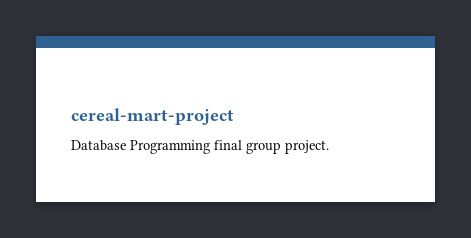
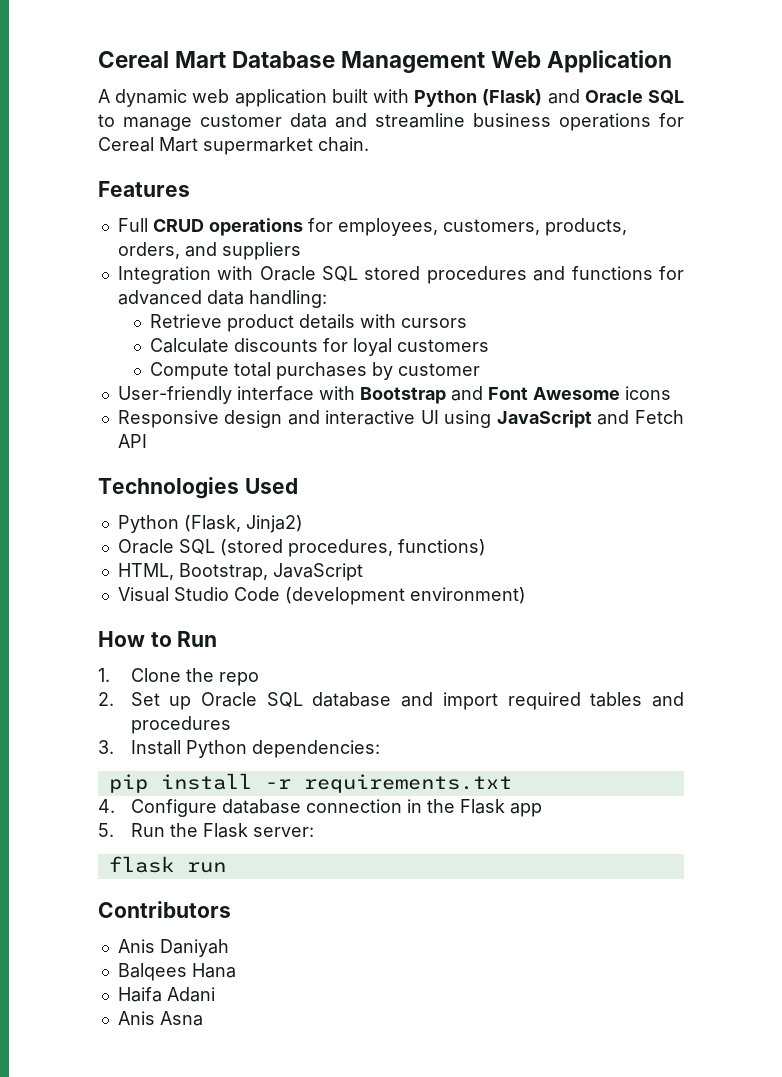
[71,108,234,125] [71,140,329,154] cereal-mart-project // Database Programming final group project. -> [98,50,673,73] [98,89,684,107] [98,113,684,131] [98,137,369,155] [98,181,190,197] [117,218,627,236] [117,242,301,260] [117,266,684,284] [117,290,327,308] [150,314,468,332] [150,338,490,356] [150,362,481,380] [117,386,671,404] [117,410,684,428] [117,434,147,448] [98,477,298,499] [117,515,303,533] [117,539,486,557] [117,563,363,581] [117,587,526,605] [98,631,218,647] [98,668,259,686] [98,692,684,710] [130,716,231,734] [98,740,380,758] [108,773,512,793] [98,799,542,817] [98,823,314,838] [108,856,226,873] [98,901,231,918] [117,939,229,957] [117,963,236,981] [117,987,215,1002] [117,1011,203,1026] Cereal Mart Database Management Web Application // A dynamic web application built with Python (Flask) and Oracle SQL to manage customer data and streamline business operations for Cereal Mart supermarket chain. // Features // Full CRUD operations for employees, customers, products, orders, and suppliers // Integration with Oracle SQL stored procedures and functions for advanced data handling: // Retrieve product details with cursors // Calculate discounts for loyal customers // Compute total purchases by customer // User-friendly interface with Bootstrap and Font Awesome icons // Responsive design and interactive UI using JavaScript and Fetch API // Technologies Used // Python (Flask, Jinja2) // Oracle SQL (stored procedures, functions) // HTML, Bootstrap, JavaScript // Visual Studio Code (development environment) // How to Run // 1. Clone the repo // 2. Set up Oracle SQL database and import required tables and procedures // 3. Install Python dependencies: // pip install -r requirements.txt // 4. Configure database connection in the Flask app // 5. Run the Flask server: // flask run // Contributors // Anis Daniyah // Balqees Hana // Haifa Adani // Anis Asna

